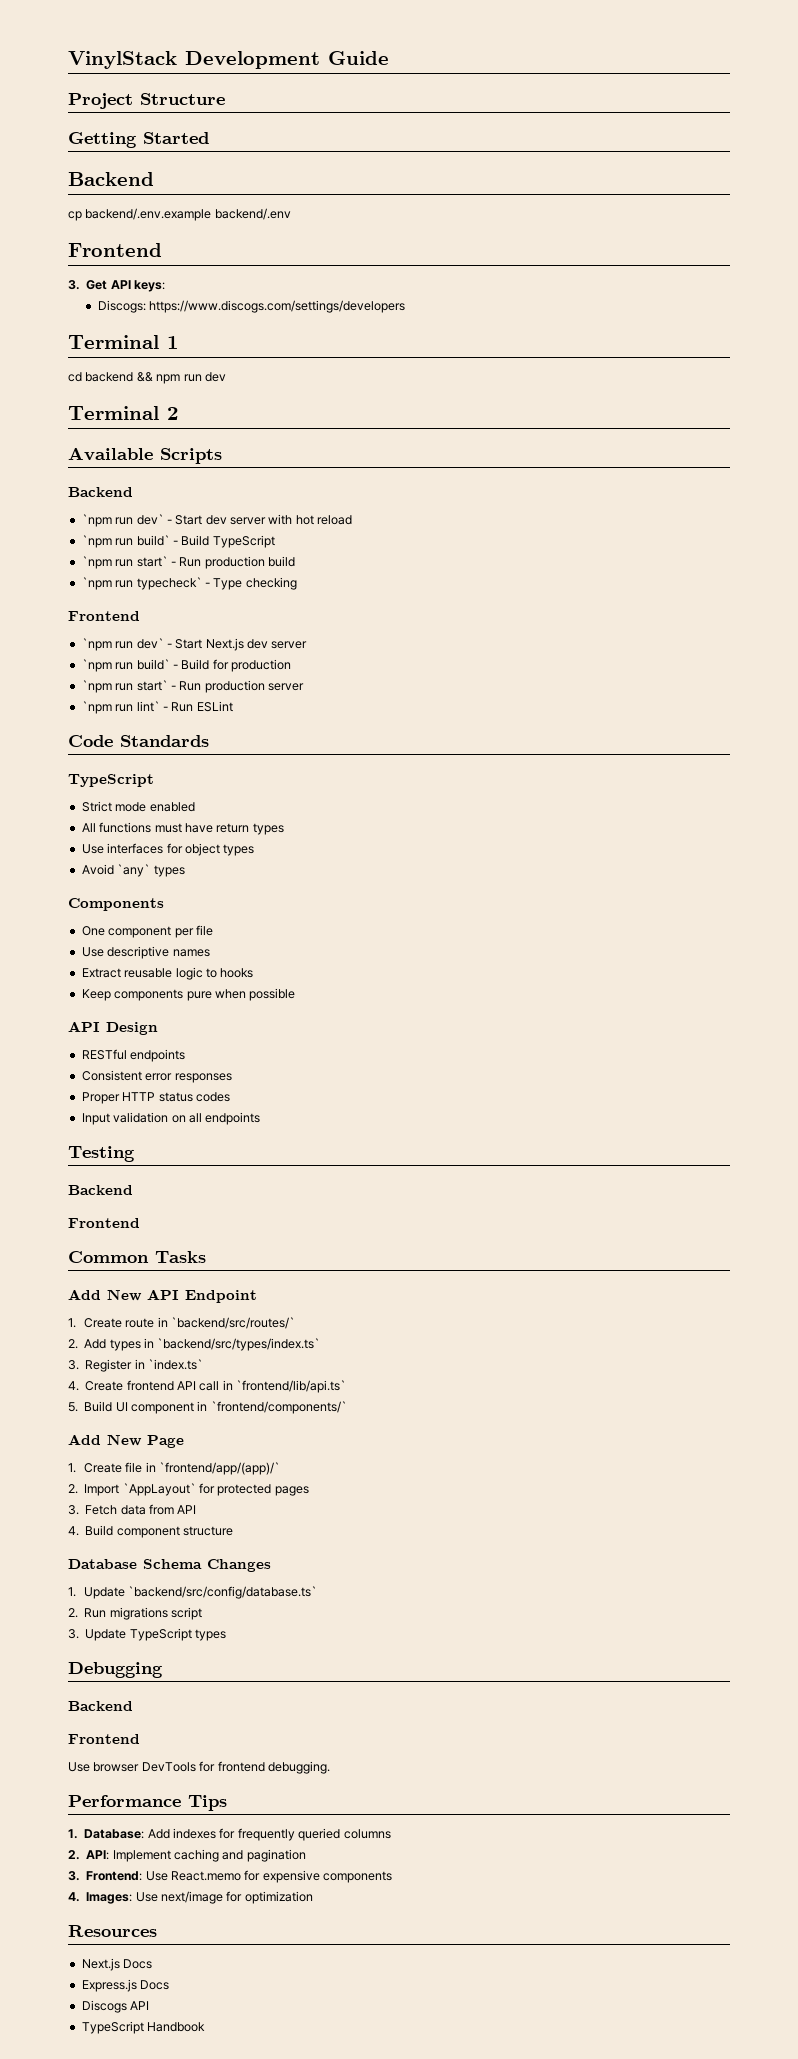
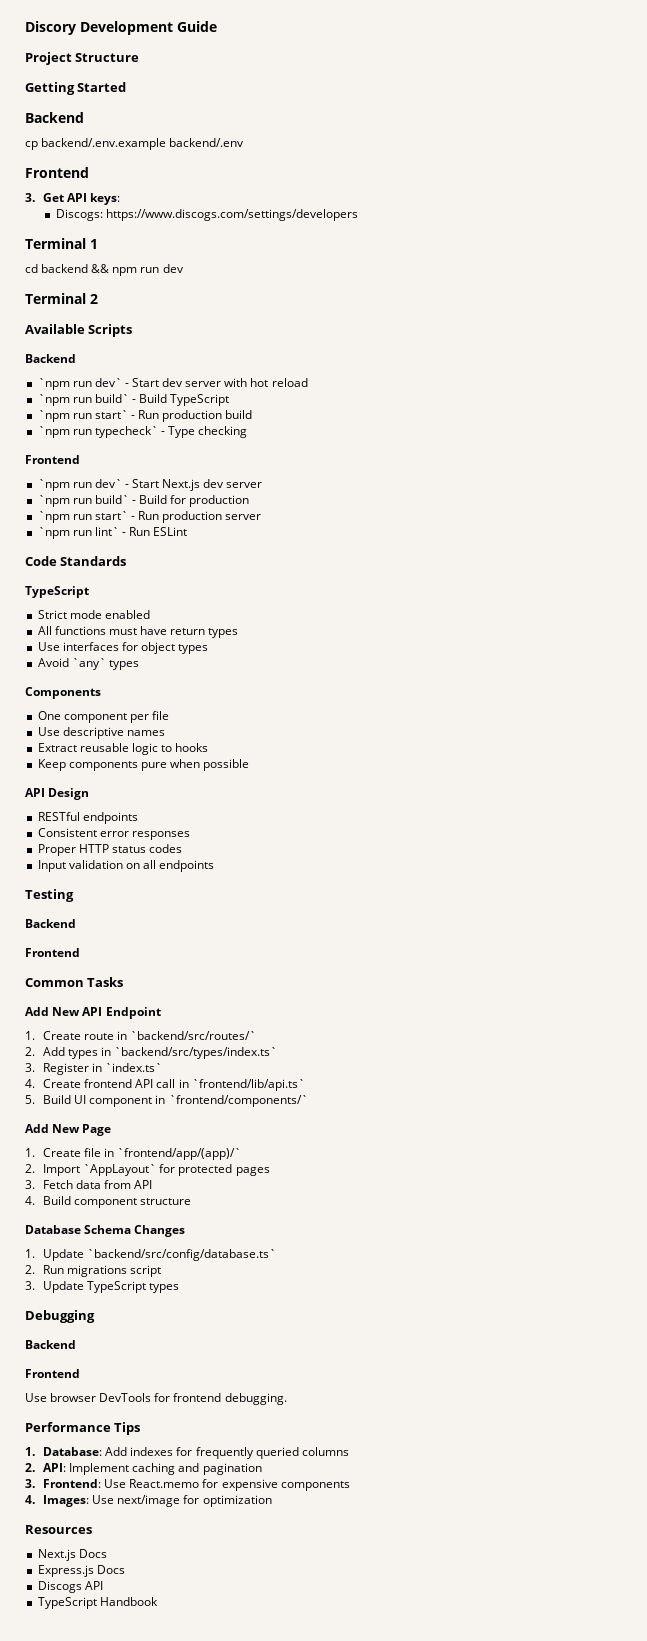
[68,51,177,69] VinylStack -> [25,21,76,35] Discory

